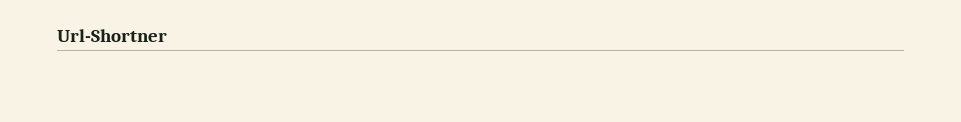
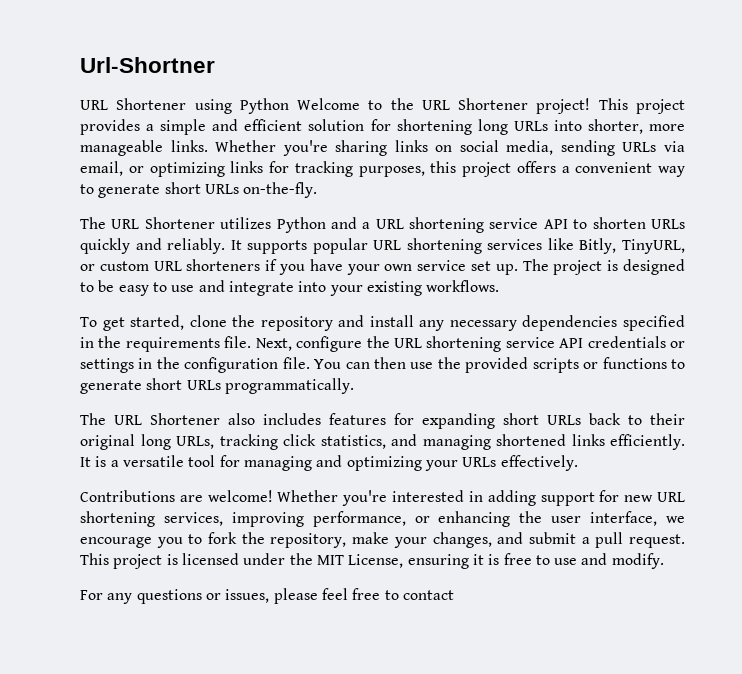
(167, 35) none -> [80,98,685,114] [80,119,685,135] [80,140,685,156] [80,161,685,177] [80,182,318,198] [80,217,685,233] [80,238,685,254] [80,259,685,275] [80,280,500,296] [80,315,685,331] [80,336,686,352] [80,357,686,373] [80,378,354,394] [80,413,685,429] [80,434,685,450] [80,455,578,471] [80,490,686,506] [80,511,686,527] [80,532,685,548] [80,553,664,569] [80,588,454,604] // URL Shortener using Python Welcome to the URL Shortener project! This project provides a simple and efficient solution for shortening long URLs into shorter, more manageable links. Whether you're sharing links on social media, sending URLs via email, or optimizing links for tracking purposes, this project offers a convenient way to generate short URLs on-the-fly. // The URL Shortener utilizes Python and a URL shortening service API to shorten URLs quickly and reliably. It supports popular URL shortening services like Bitly, TinyURL, or custom URL shorteners if you have your own service set up. The project is designed to be easy to use and integrate into your existing workflows. // To get started, clone the repository and install any necessary dependencies specified in the requirements file. Next, configure the URL shortening service API credentials or settings in the configuration file. You can then use the provided scripts or functions to generate short URLs programmatically. // The URL Shortener also includes features for expanding short URLs back to their original long URLs, tracking click statistics, and managing shortened links efficiently. It is a versatile tool for managing and optimizing your URLs effectively. // Contributions are welcome! Whether you're interested in adding support for new URL shortening services, improving performance, or enhancing the user interface, we encourage you to fork the repository, make your changes, and submit a pull request. This project is licensed under the MIT License, ensuring it is free to use and modify. // For any questions or issues, please feel free to contact

